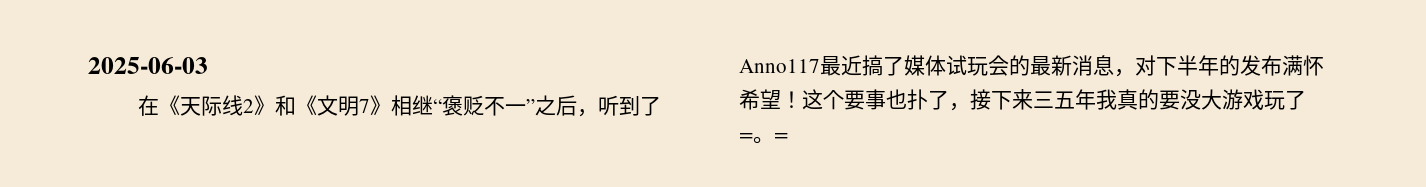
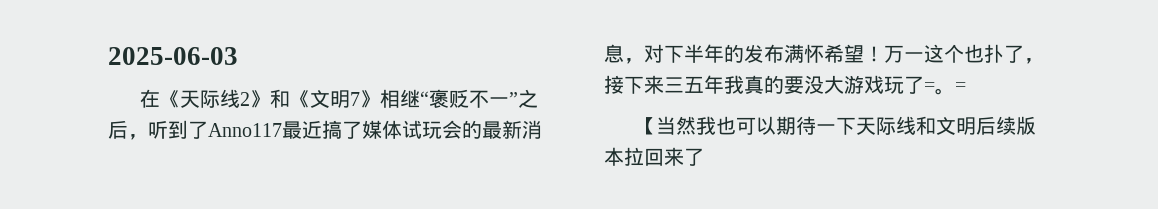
[802,89,886,110] 这个要事 -> [884,44,964,63] 万一这个
(788, 137) none -> [636,116,1037,135] [604,147,704,166] // 【当然我也可以期待一下天际线和文明后续版本拉回来了

